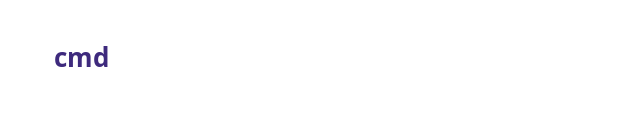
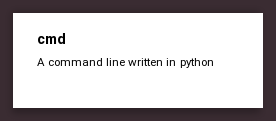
(109, 56) none -> [37,58,214,68] // A command line written in python

